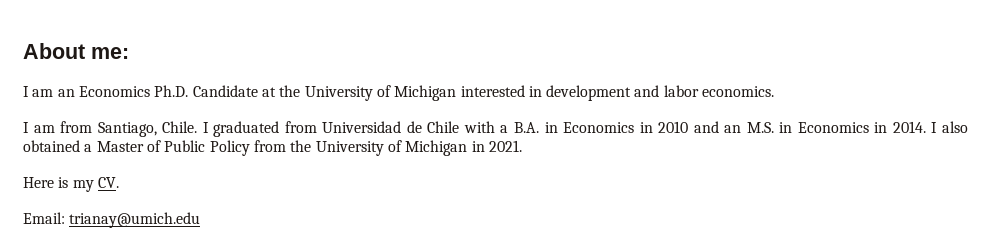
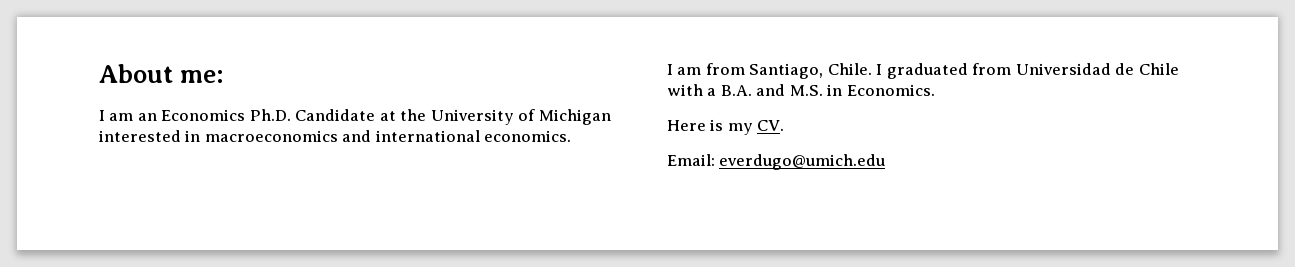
[546,85,699,101] development and labor -> [204,130,480,142] macroeconomics and international
[544,121,969,133] [23,140,522,156] in Economics in 2010 and an M.S. in Economics in 2014. I also obtained a Master of Public Policy from the University of Michigan in 2021. -> [756,84,935,96] and M.S. in Economics.
[69,212,201,228] trianay@umich.edu -> [719,154,886,170] everdugo@umich.edu

